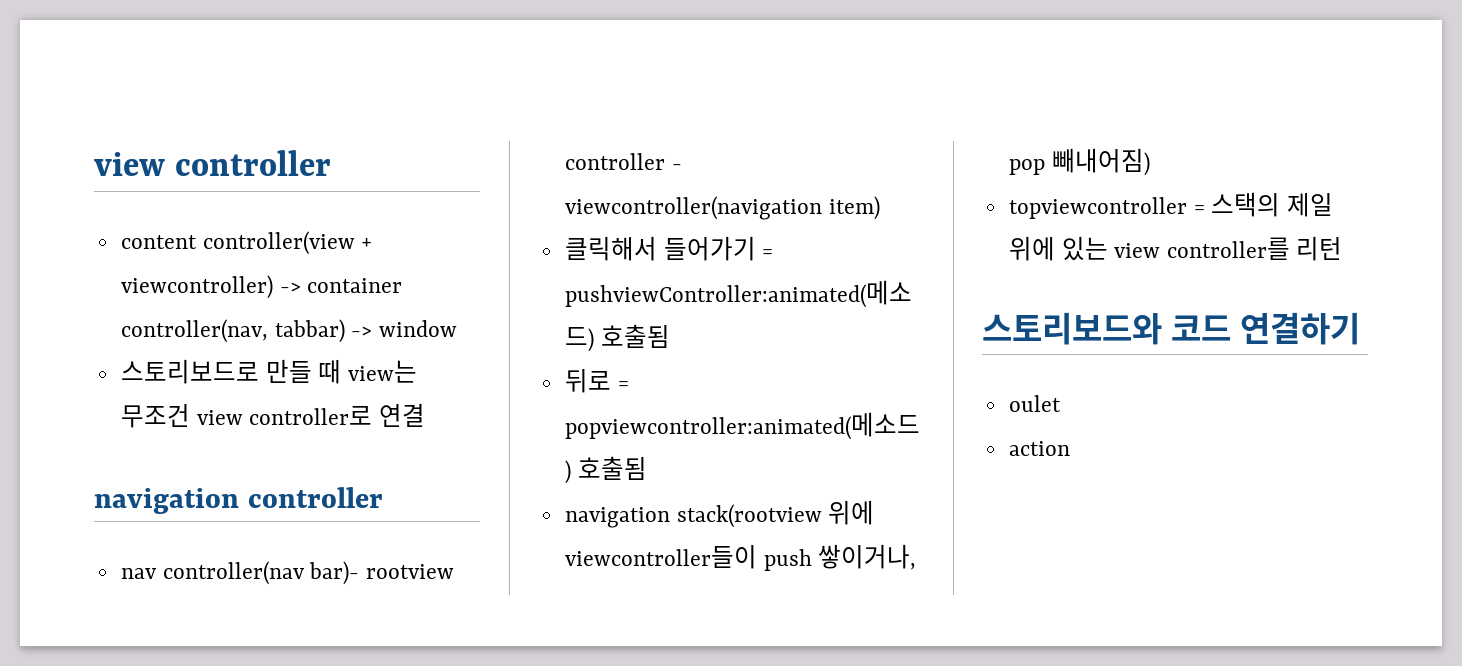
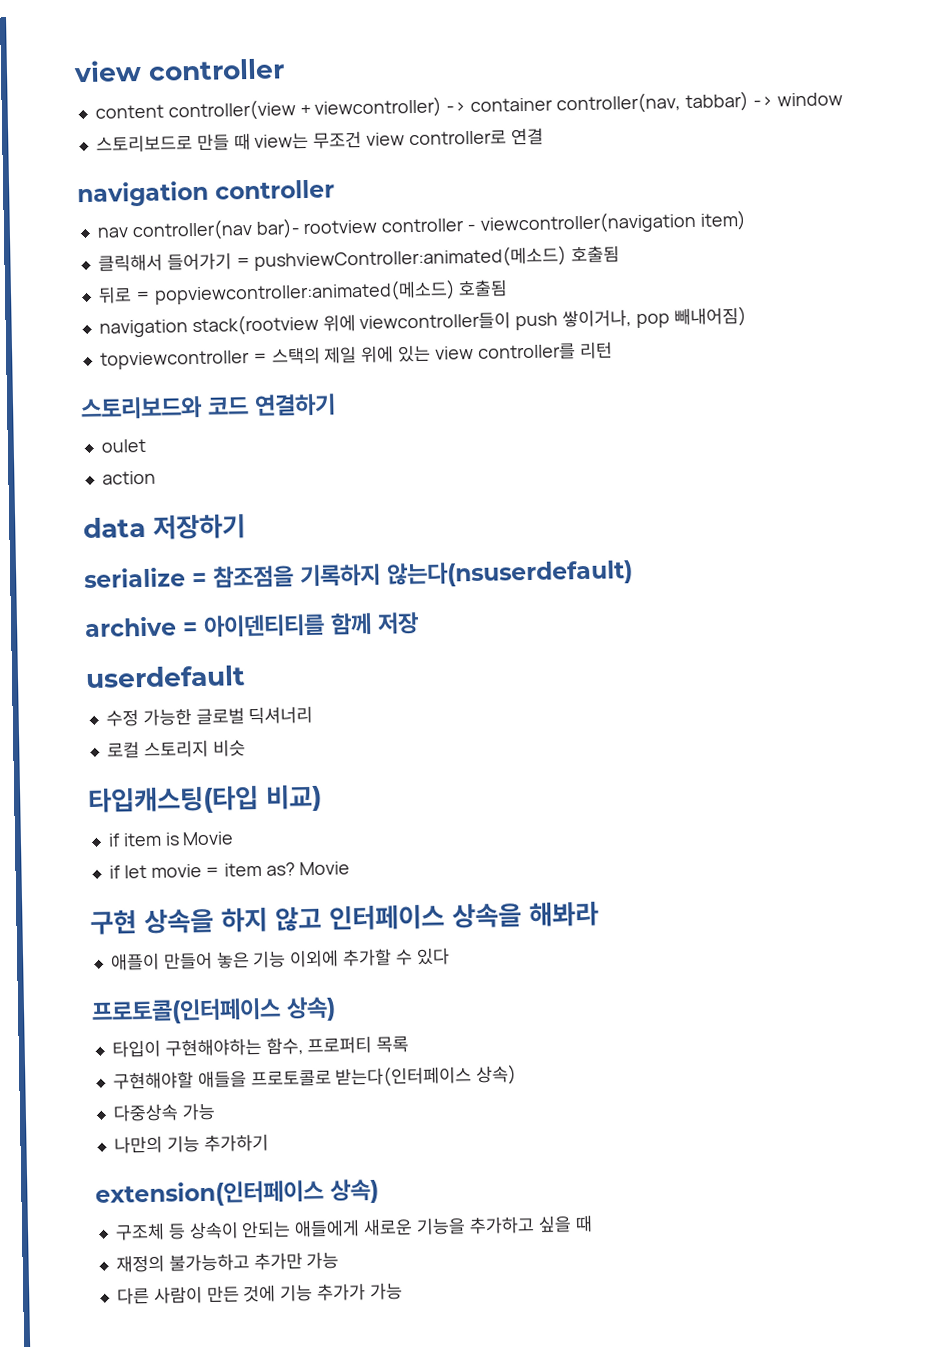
(1070, 448) none -> [83,513,246,540] [84,559,633,589] [84,612,419,638] [85,665,246,689] [105,705,314,727] [106,739,246,759] [88,783,322,816] [107,831,235,847] [108,861,350,879] [90,900,599,936] [110,947,450,971] [91,996,336,1026] [111,1035,410,1058] [112,1064,518,1090] [112,1102,216,1122] [113,1133,269,1154] [95,1178,379,1208] [114,1214,593,1241] [115,1251,340,1273] [116,1282,403,1305] // data 저장하기 // serialize = 참조점을 기록하지 않는다(nsuserdefault) // archive = 아이덴티티를 함께 저장 // userdefault // 수정 가능한 글로벌 딕셔너리 // 로컬 스토리지 비슷 // 타입캐스팅(타입 비교) // if item is Movie // if let movie = item as? Movie // 구현 상속을 하지 않고 인터페이스 상속을 해봐라 // 애플이 만들어 놓은 기능 이외에 추가할 수 있다 // 프로토콜(인터페이스 상속) // 타입이 구현해야하는 함수, 프로퍼티 목록 // 구현해야할 애들을 프로토콜로 받는다(인터페이스 상속) // 다중상속 가능 // 나만의 기능 추가하기 // extension(인터페이스 상속) // 구조체 등 상속이 안되는 애들에게 새로운 기능을 추가하고 싶을 때 // 재정의 불가능하고 추가만 가능 // 다른 사람이 만든 것에 기능 추가가 가능

